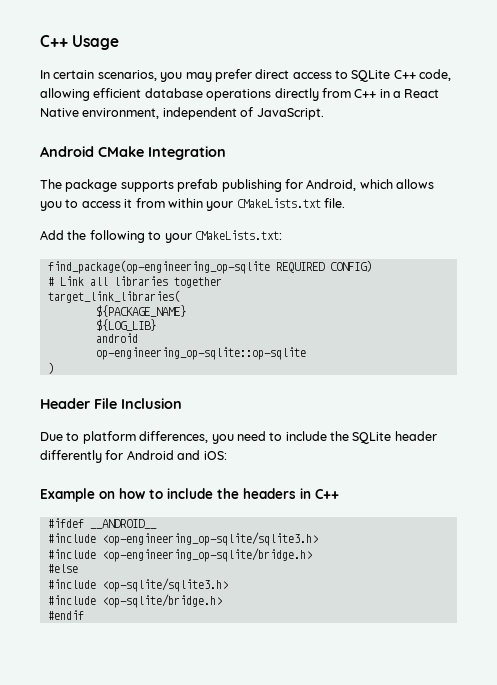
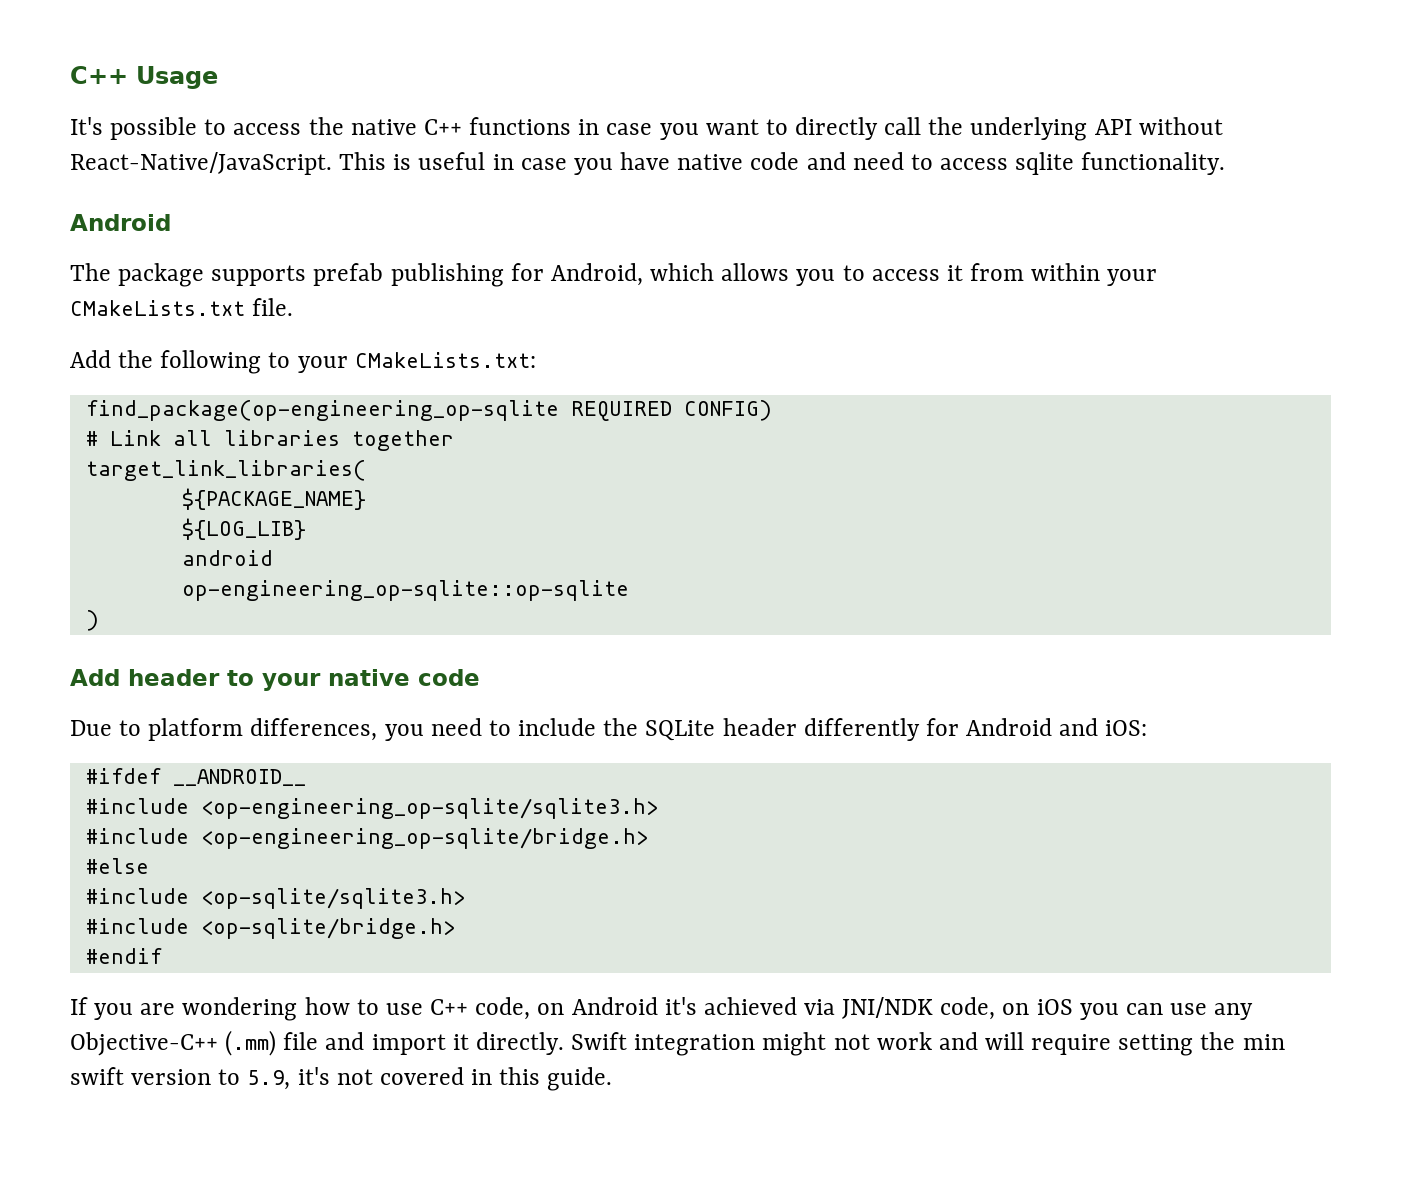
[40,69,452,82] [40,88,440,101] [40,107,324,120] [40,146,226,160] In certain scenarios, you may prefer direct access to SQLite C++ code, allowing efficient database operations directly from C++ in a React Native environment, independent of JavaScript. // Android CMake Integration -> [70,117,1223,141] [70,152,1226,175] [70,214,171,231] It's possible to access the native C++ functions in case you want to directly call the underlying API without React-Native/JavaScript. This is useful in case you have native code and need to access sqlite functionality. // Android
[40,398,182,409] Header File Inclusion -> [70,669,480,691] Add header to your native code
[40,488,339,502] // Example on how to include the headers in C++ -> (1148, 728) none
(84, 615) none -> [70,997,1254,1021] [70,1030,1285,1056] [70,1067,613,1091] // If you are wondering how to use C++ code, on Android it's achieved via JNI/NDK code, on iOS you can use any Objective-C++ (.mm) file and import it directly. Swift integration might not work and will require setting the min swift version to 5.9, it's not covered in this guide.

